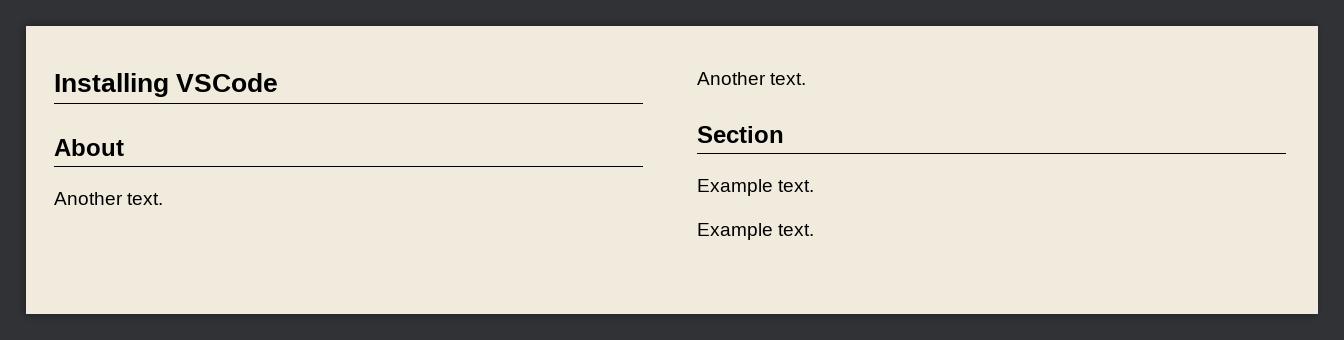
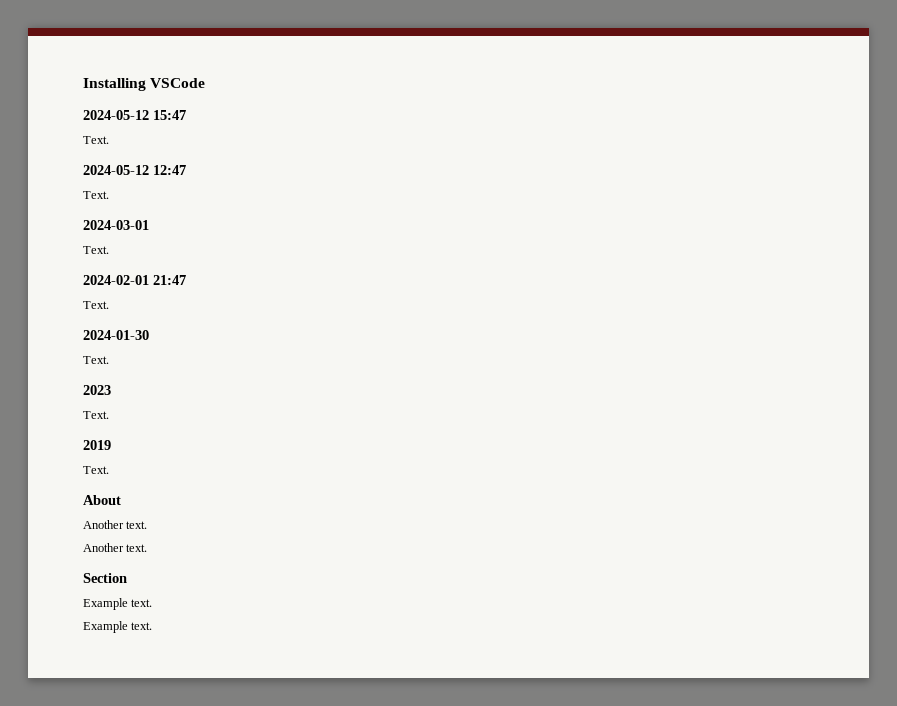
(279, 82) none -> [83,110,186,120] [83,136,109,144] [83,165,186,175] [83,191,109,199] [83,220,149,230] [83,246,109,254] [83,275,186,285] [83,301,109,309] [83,330,149,340] [83,356,109,364] [83,385,111,395] [83,411,109,419] [83,440,111,450] [83,466,109,474] // 2024-05-12 15:47 // Text. // 2024-05-12 12:47 // Text. // 2024-03-01 // Text. // 2024-02-01 21:47 // Text. // 2024-01-30 // Text. // 2023 // Text. // 2019 // Text.

